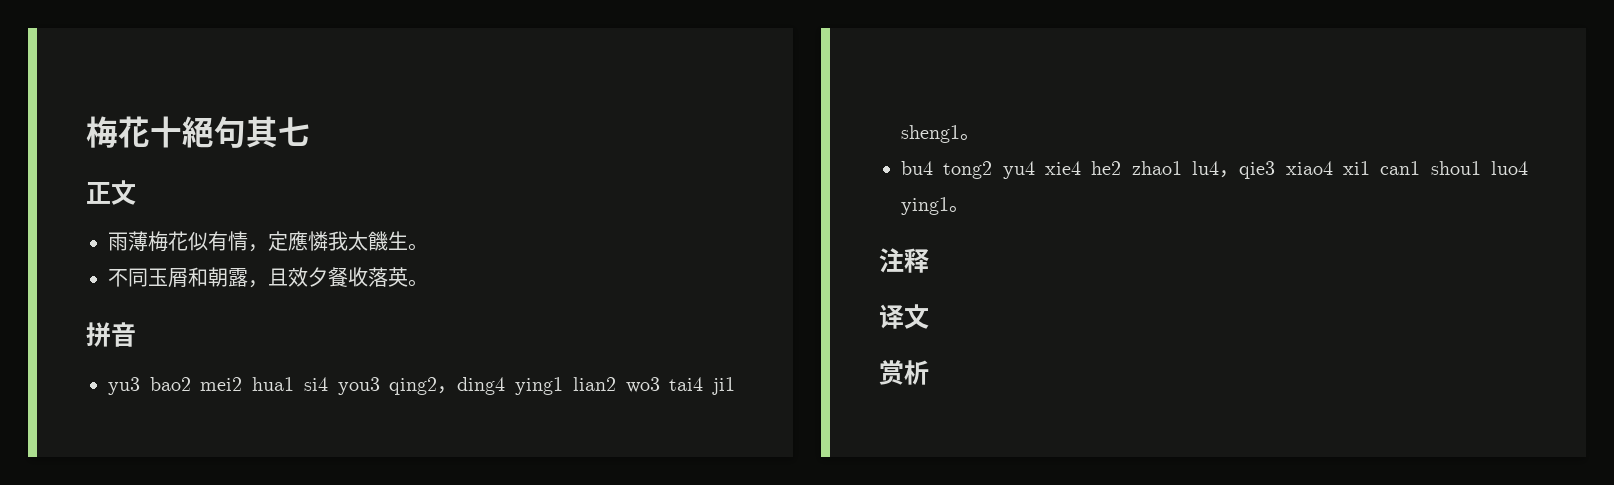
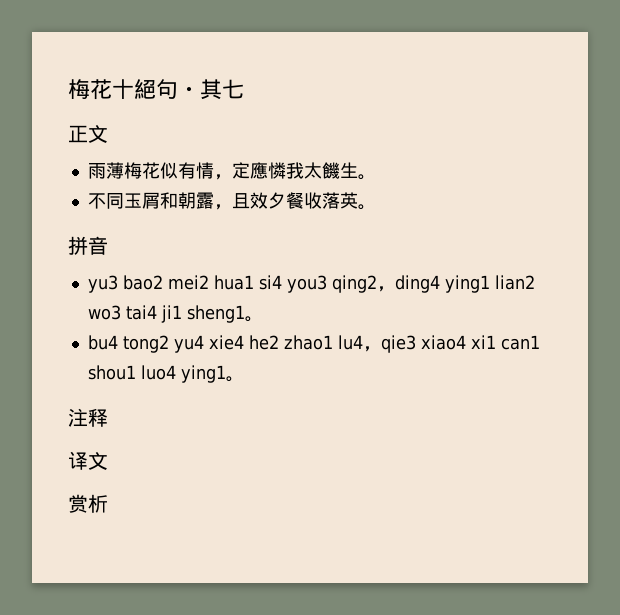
(246, 132) none -> [178,87,200,97] ・

